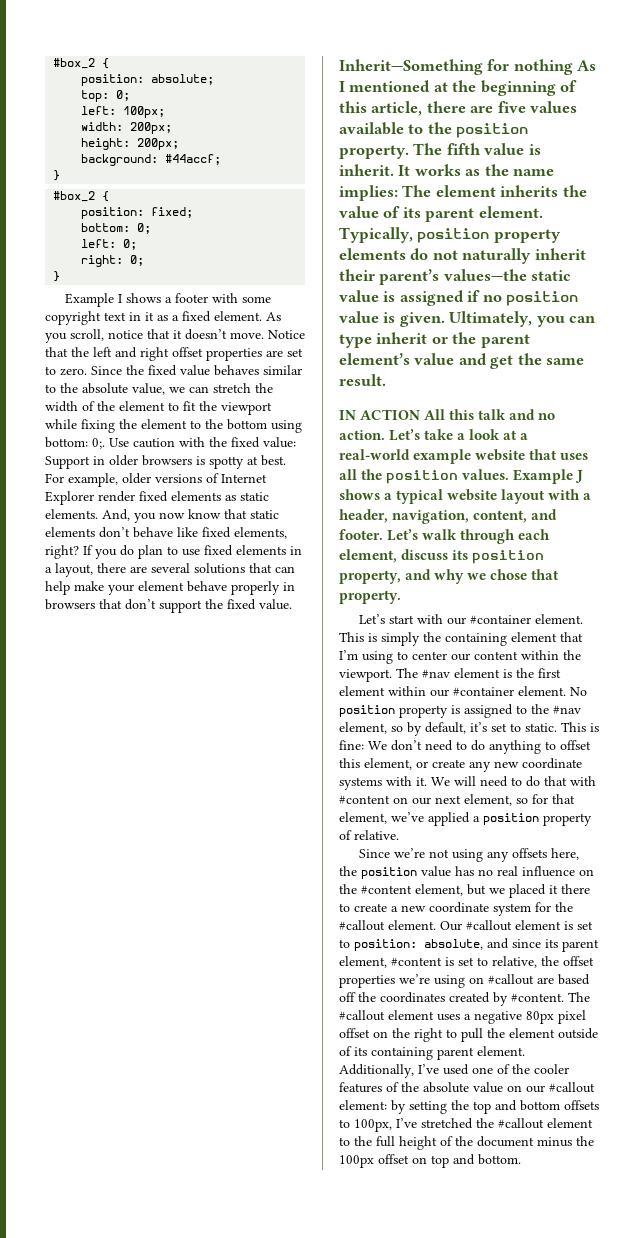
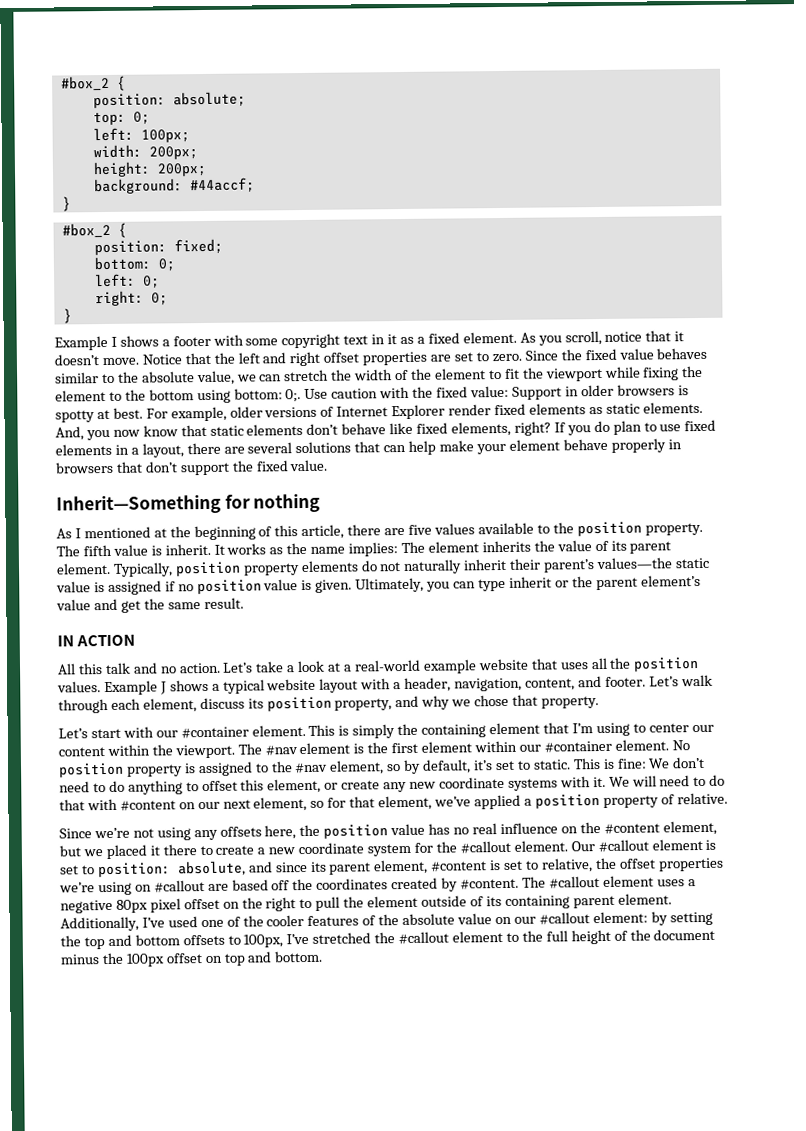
(573, 67) none -> (321, 503) //
(421, 414) none -> (136, 640) //

